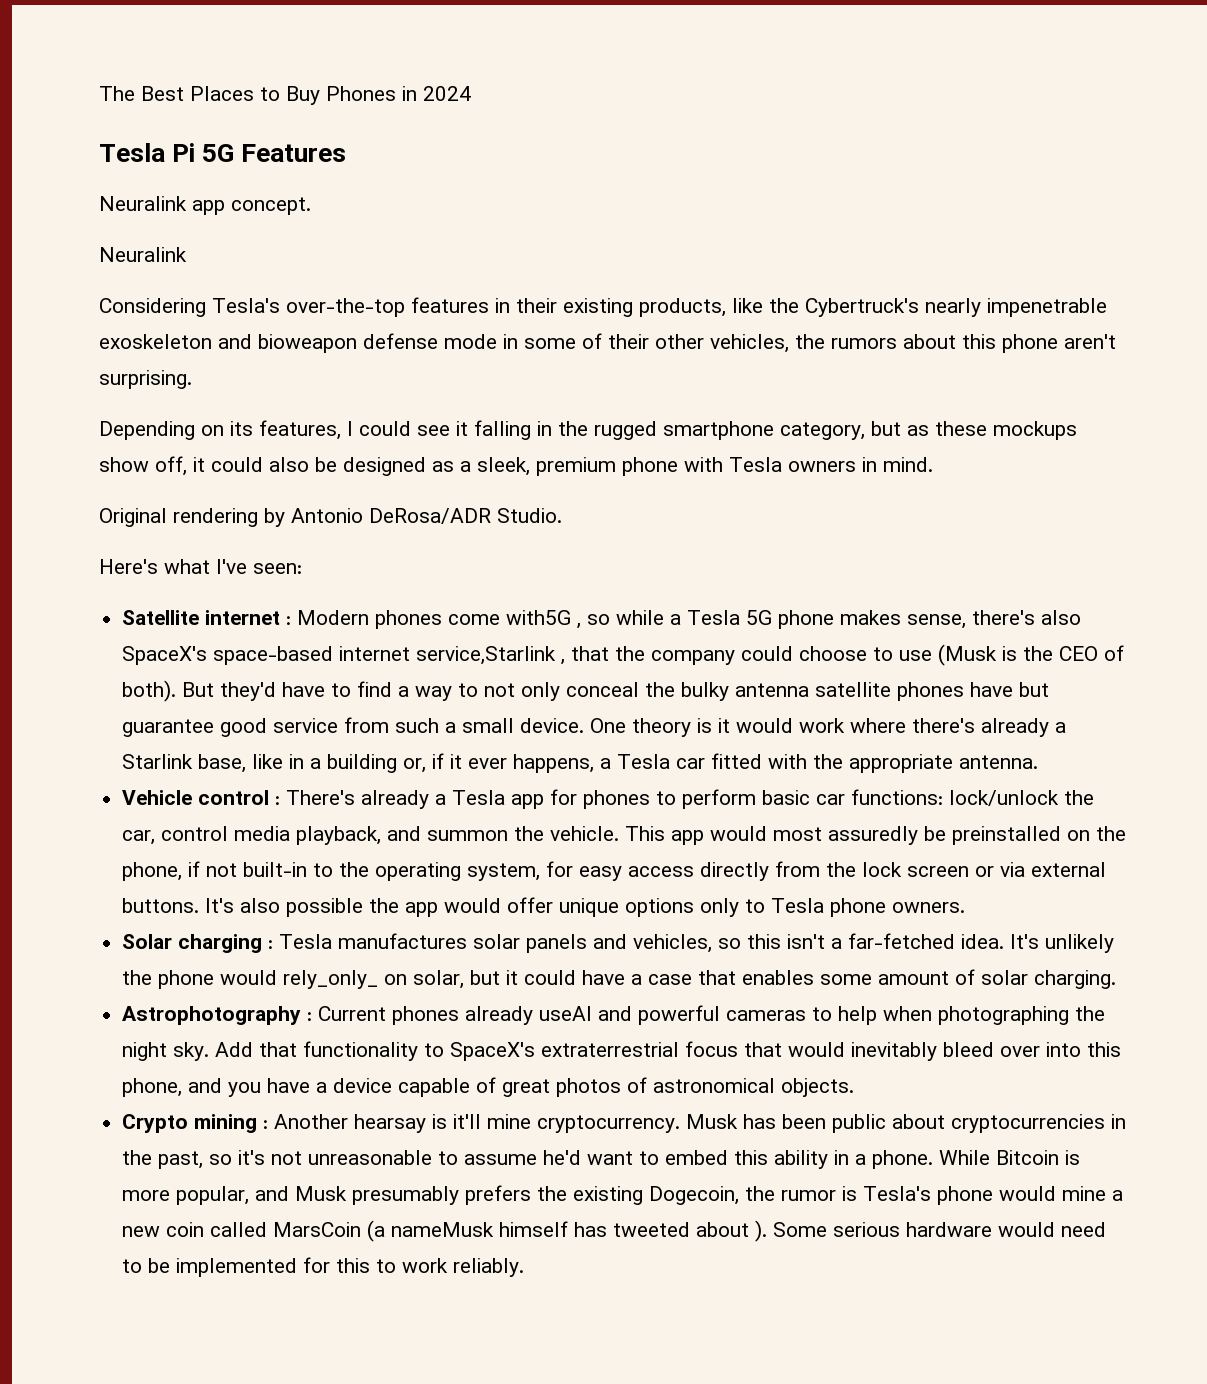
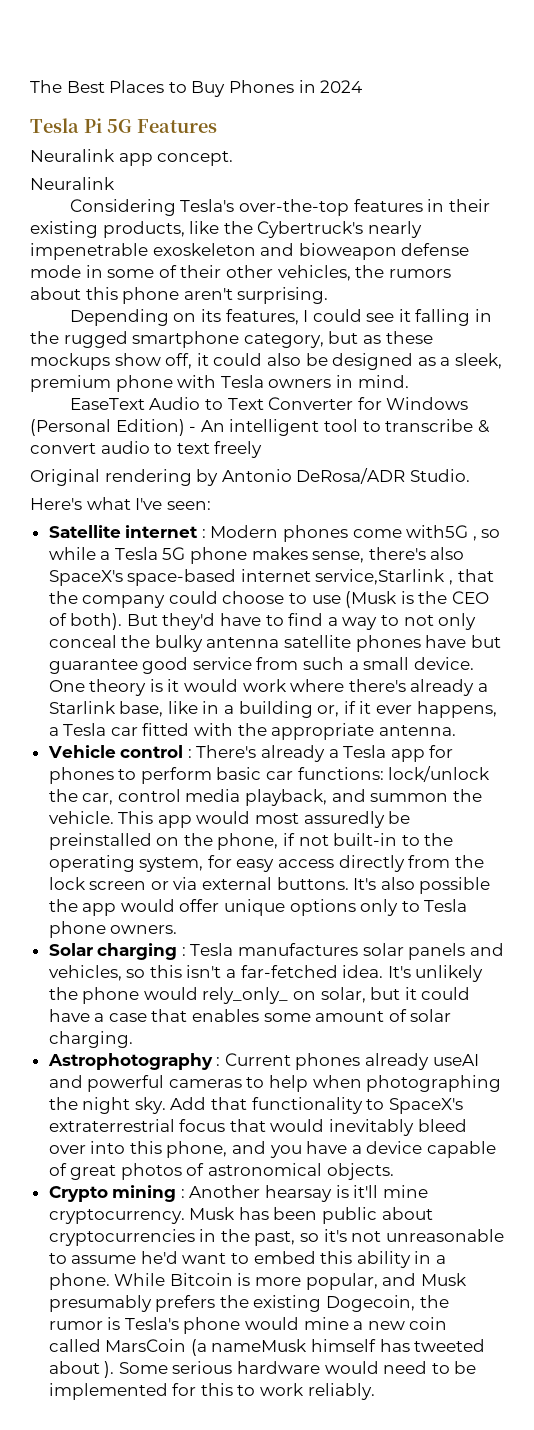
(933, 464) none -> [69,397,469,410] [30,419,490,436] [30,441,263,458] // EaseText Audio to Text Converter for Windows (Personal Edition) - An intelligent tool to transcribe & convert audio to text freely

